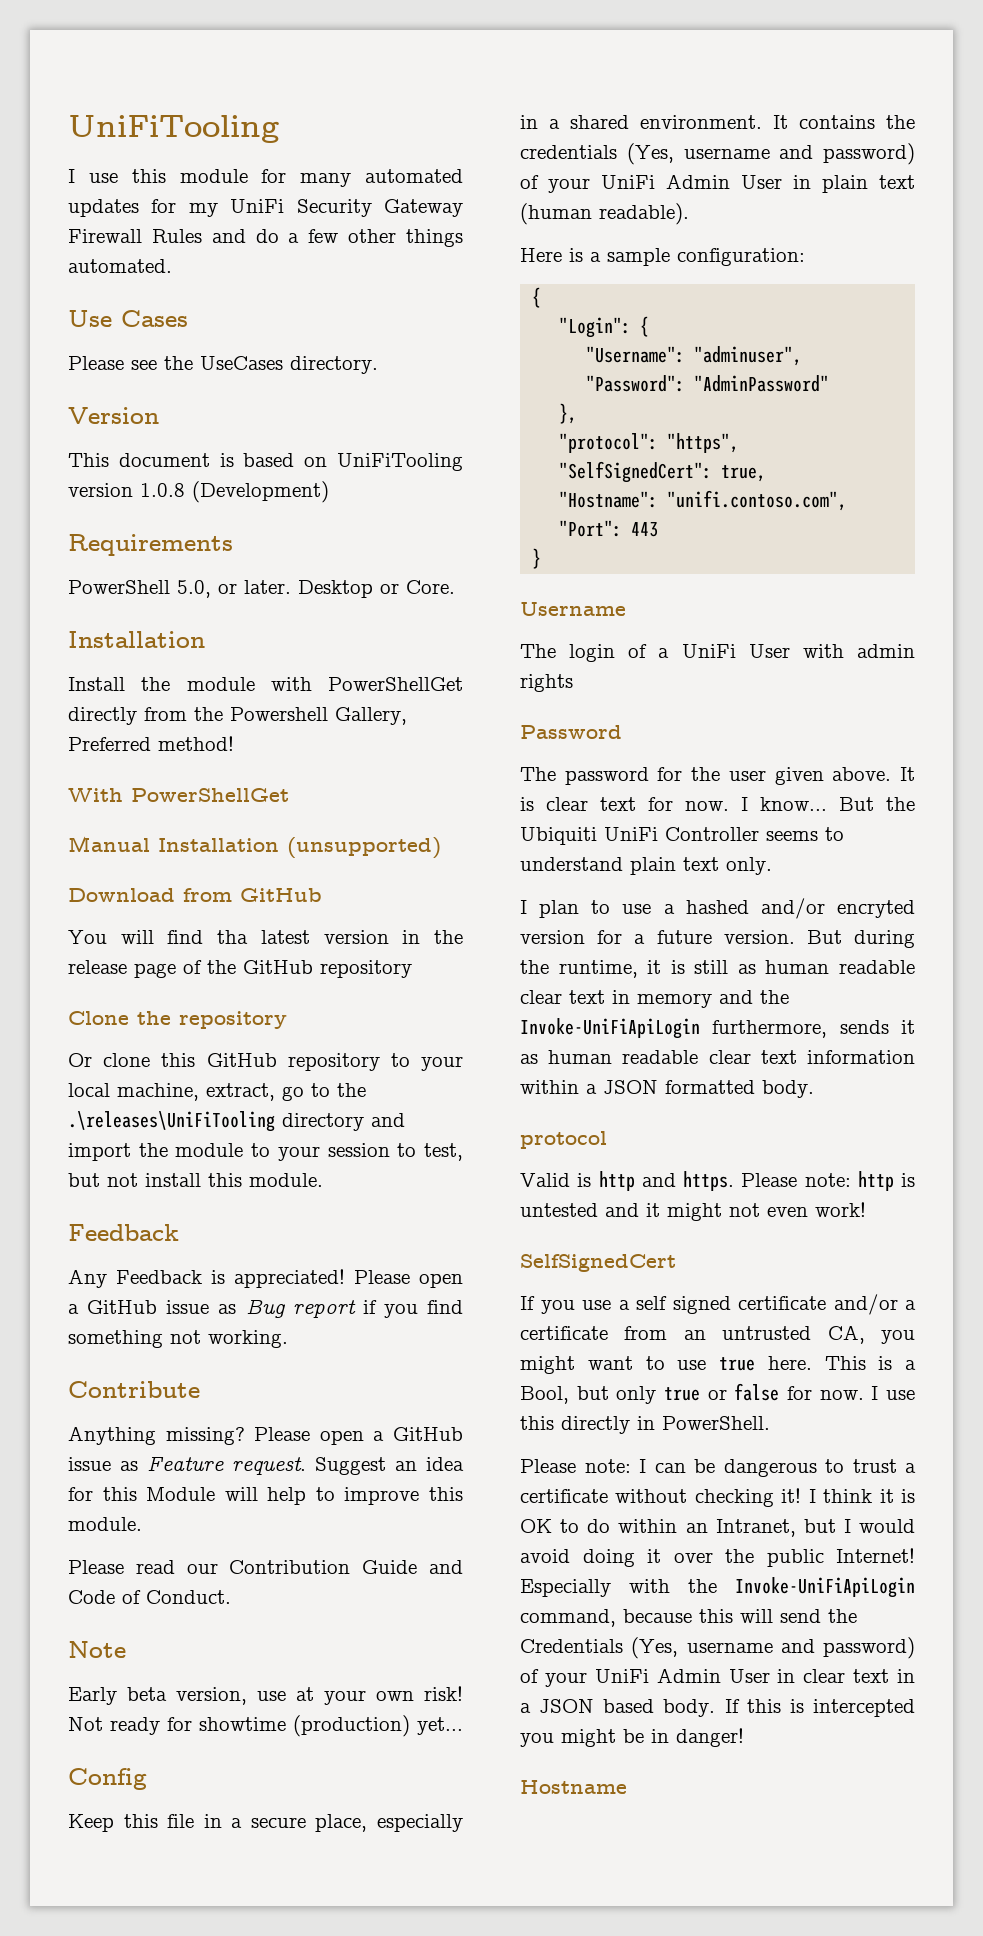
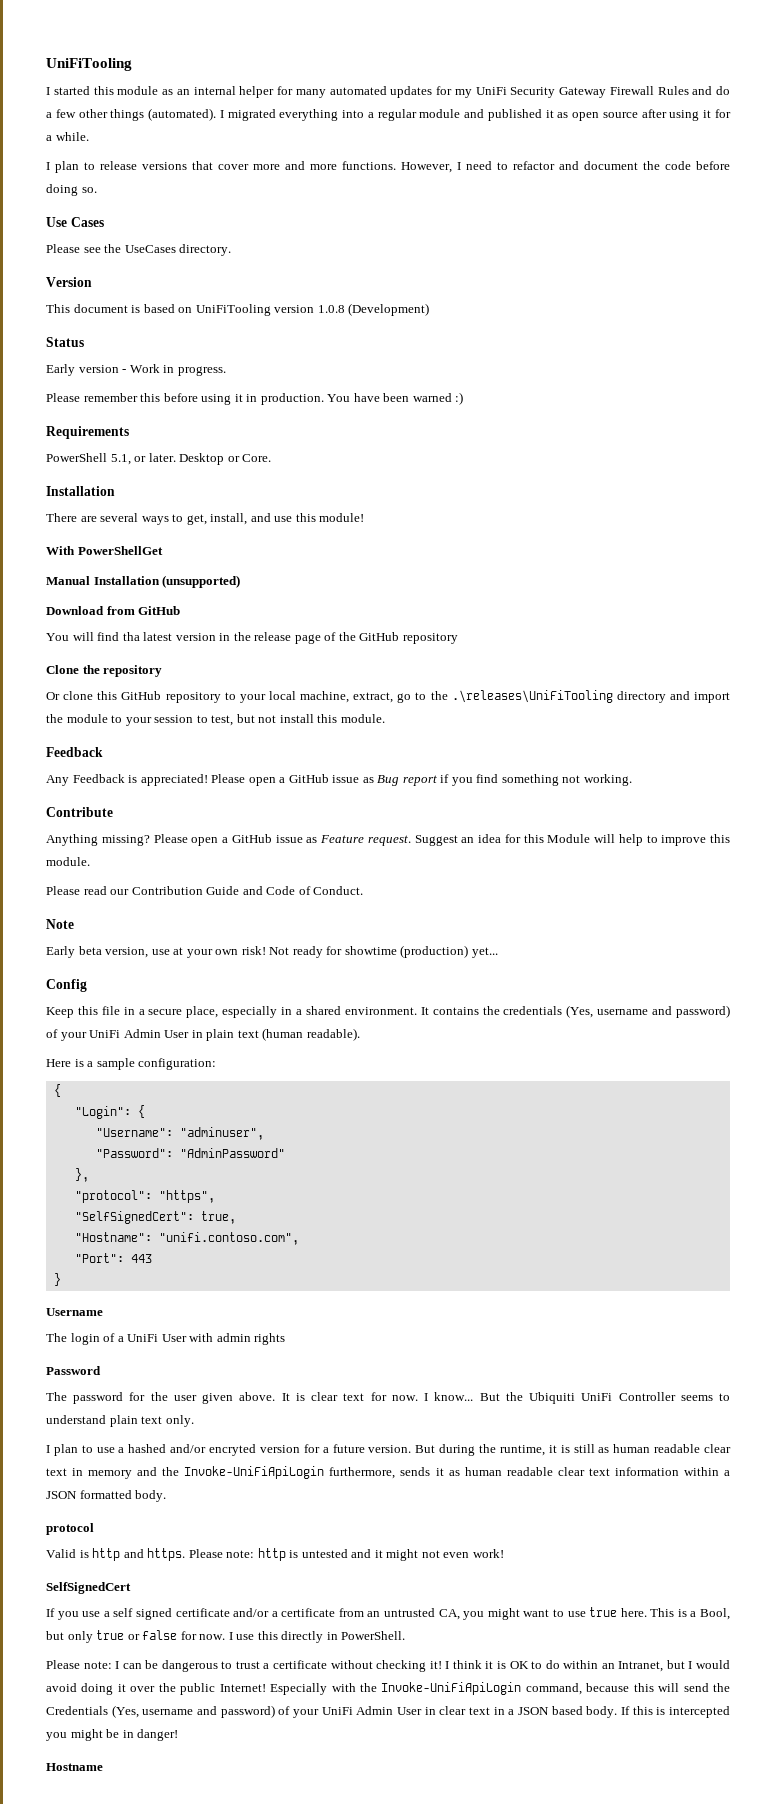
[88,173,118,183] use -> [53,86,90,95] started
(248, 176) none -> [162,86,275,98] as an internal helper
[68,259,172,273] automated. -> [148,108,732,121] [46,132,89,141] [46,161,730,173] [46,184,97,196] (automated). I migrated everything into a regular module and published it as open source after using it for a while. // I plan to release versions that cover more and more functions. However, I need to refactor and document the code before doing so.
(329, 492) none -> [46,337,84,347] [46,364,226,376] [46,392,464,405] // Status // Early version - Work in progress. // Please remember this before using it in production. You have been warned :)
[177,580,211,598] 5.0, -> [110,454,131,465] 5.1,
[68,677,463,691] [68,707,407,725] [68,736,234,751] Install the module with PowerShellGet directly from the Powershell Gallery, Preferred method! -> [46,513,365,525] There are several ways to get, install, and use this module!

